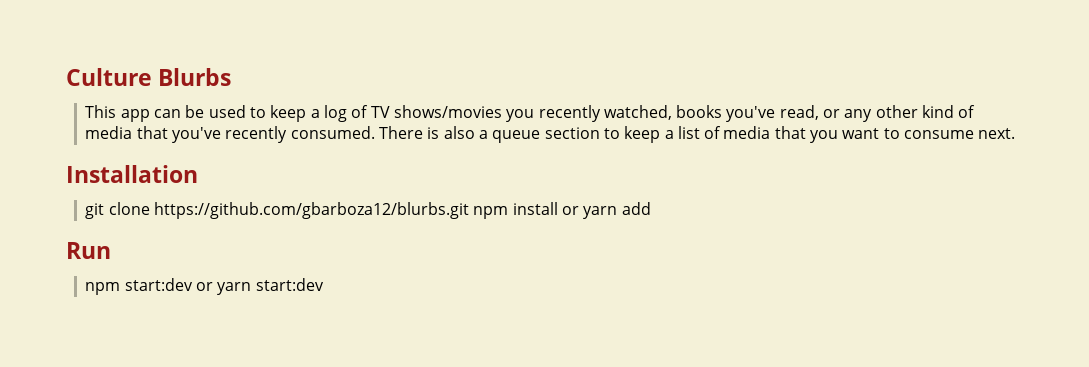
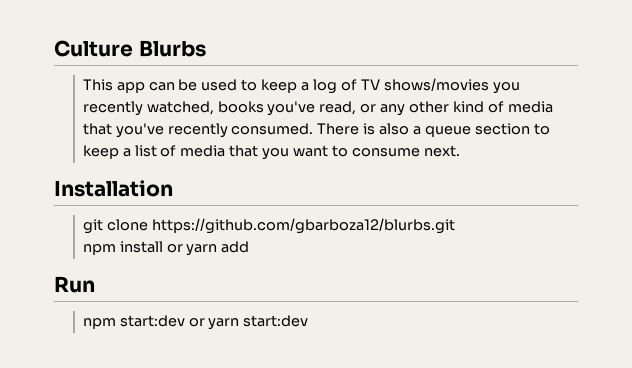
(469, 210) none -> (455, 226) //

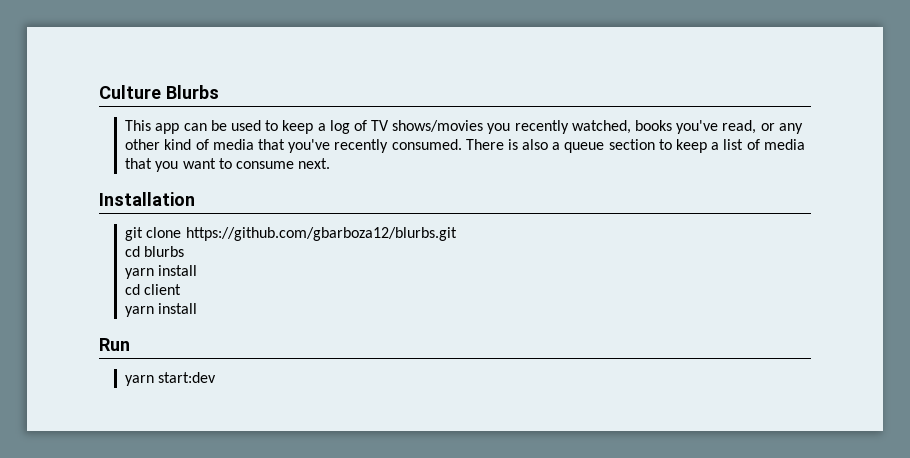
[82,241,250,256] [54,276,95,293] [82,315,205,329] npm install or yarn add // Run // npm start:dev or -> [125,246,185,257] [125,265,198,279] [125,284,182,295] [125,303,198,317] [99,338,130,351] cd blurbs // yarn install // cd client // yarn install // Run //

